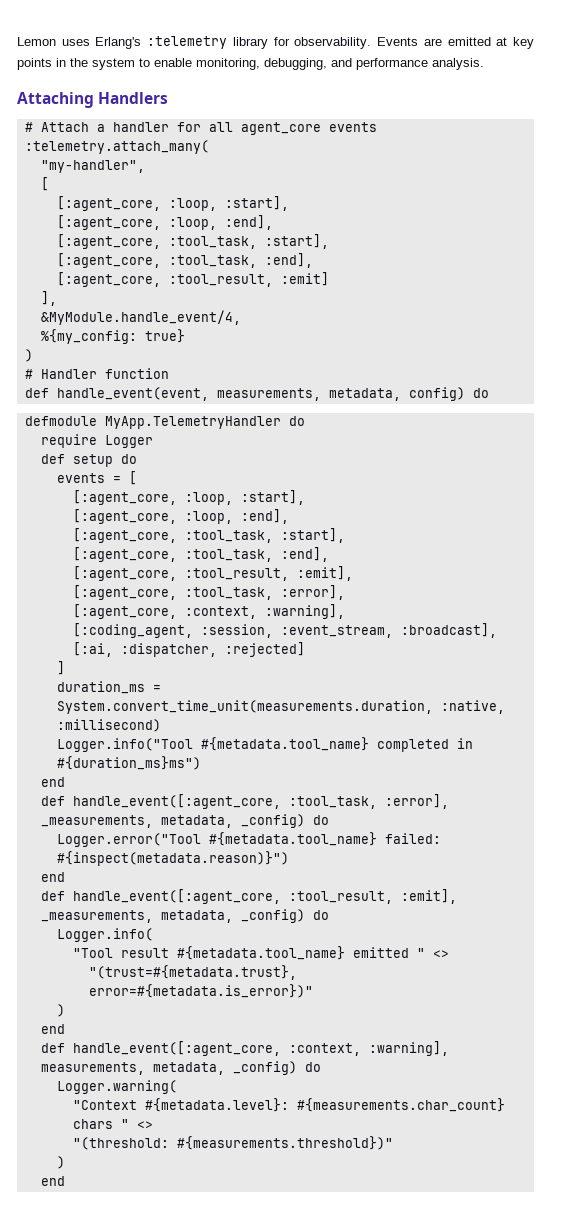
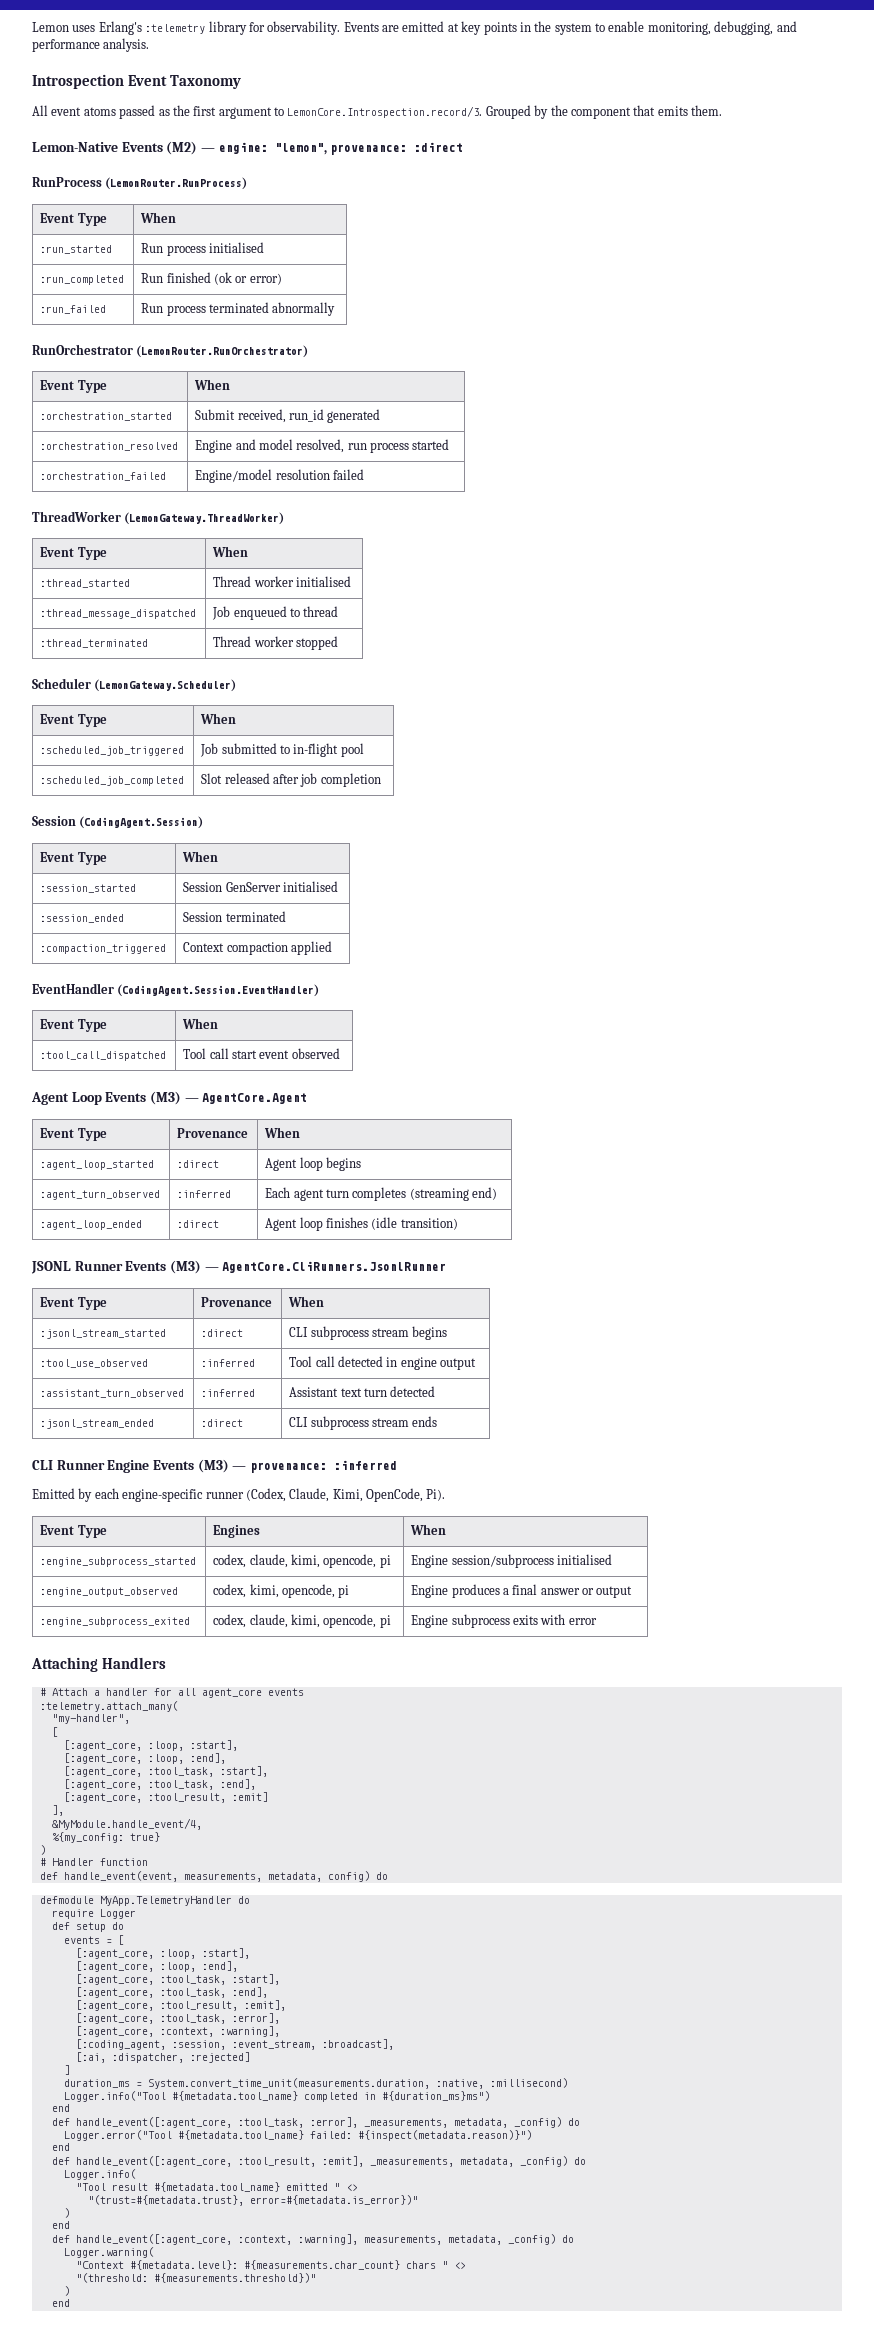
(484, 64) none -> [32,74,241,89] [32,105,722,119] [32,141,464,155] [32,177,248,190] [40,213,107,226] [140,212,177,223] [40,245,113,254] [141,242,264,256] [40,275,125,285] [141,272,282,285] [40,305,107,314] [141,302,336,316] [32,344,309,358] [40,380,107,393] [194,379,231,390] [40,412,173,421] [195,409,381,423] [40,442,179,451] [195,439,450,453] [40,472,167,481] [195,469,364,483] [32,511,285,525] [40,547,107,560] [212,546,249,557] [40,579,131,588] [213,576,351,587] [40,609,197,619] [212,606,339,620] [40,639,149,648] [213,636,338,650] [32,678,237,692] [40,714,107,727] [200,713,237,724] [40,746,185,756] [200,743,364,757] [40,776,185,786] [201,773,381,787] [32,816,204,829] [40,852,107,865] [182,851,219,862] [40,884,137,893] [183,881,338,892] [40,914,125,923] [183,911,286,922] [40,944,167,954] [183,941,332,955] [32,983,320,997] [40,1019,107,1032] [182,1018,219,1029] [40,1051,167,1061] [183,1048,340,1059] [31,1091,308,1105] [40,1128,107,1141] [177,1128,249,1138] [264,1127,301,1138] [40,1160,155,1170] [177,1160,220,1168] [265,1157,361,1171] [40,1190,161,1200] [177,1190,232,1198] [265,1187,497,1201] [40,1220,143,1230] [177,1220,220,1228] [265,1217,458,1231] [31,1260,447,1274] [40,1297,107,1310] [201,1297,273,1307] [288,1296,325,1307] [40,1329,167,1339] [201,1329,244,1337] [289,1326,448,1340] [40,1359,149,1368] [201,1359,256,1367] [289,1356,476,1370] [40,1389,185,1398] [201,1389,256,1397] [289,1386,436,1397] [40,1419,155,1429] [201,1419,244,1427] [289,1416,438,1430] [32,1459,397,1473] [32,1488,446,1502] [40,1525,107,1538] [213,1525,261,1538] [410,1524,447,1535] [40,1557,197,1567] [213,1554,391,1568] [411,1554,612,1568] [40,1587,179,1597] [213,1584,350,1598] [411,1584,633,1598] [40,1617,191,1627] [213,1614,391,1628] [411,1614,597,1628] // Introspection Event Taxonomy // All event atoms passed as the first argument to LemonCore.Introspection.record/3. Grouped by the component that emits them. // Lemon-Native Events (M2) — engine: "lemon", provenance: :direct // RunProcess (LemonRouter.RunProcess) // Event Type | When // :run_started | Run process initialised // :run_completed | Run finished (ok or error) // :run_failed | Run process terminated abnormally // RunOrchestrator (LemonRouter.RunOrchestrator) // Event Type | When // :orchestration_started | Submit received, run_id generated // :orchestration_resolved | Engine and model resolved, run process started // :orchestration_failed | Engine/model resolution failed // ThreadWorker (LemonGateway.ThreadWorker) // Event Type | When // :thread_started | Thread worker initialised // :thread_message_dispatched | Job enqueued to thread // :thread_terminated | Thread worker stopped // Scheduler (LemonGateway.Scheduler) // Event Type | When // :scheduled_job_triggered | Job submitted to in-flight pool // :scheduled_job_completed | Slot released after job completion // Session (CodingAgent.Session) // Event Type | When // :session_started | Session GenServer initialised // :session_ended | Session terminated // :compaction_triggered | Context compaction applied // EventHandler (CodingAgent.Session.EventHandler) // Event Type | When // :tool_call_dispatched | Tool call start event observed // Agent Loop Events (M3) — AgentCore.Agent // Event Type | Provenance | When // :agent_loop_started | :direct | Agent loop begins // :agent_turn_observed | :inferred | Each agent turn completes (streaming end) // :agent_loop_ended | :direct | Agent loop finishes (idle transition) // JSONL Runner Events (M3) — AgentCore.CliRunners.JsonlRunner // Event Type | Provenance | When // :jsonl_stream_started | :direct | CLI subprocess stream begins // :tool_use_observed | :inferred | Tool call detected in engine output // :assistant_turn_observed | :inferred | Assistant text turn detected // :jsonl_stream_ended | :direct | CLI subprocess stream ends // CLI Runner Engine Events (M3) — provenance: :inferred // Emitted by each engine-specific runner (Codex, Claude, Kimi, OpenCode, Pi). // Event Type | Engines | When // :engine_subprocess_started | codex, claude, kimi, opencode, pi | Engine session/subprocess initialised // :engine_output_observed | codex, kimi, opencode, pi | Engine produces a final answer or output // :engine_subprocess_exited | codex, claude, kimi, opencode, pi | Engine subprocess exits with error

